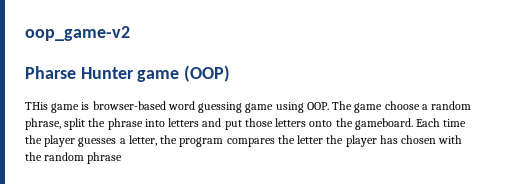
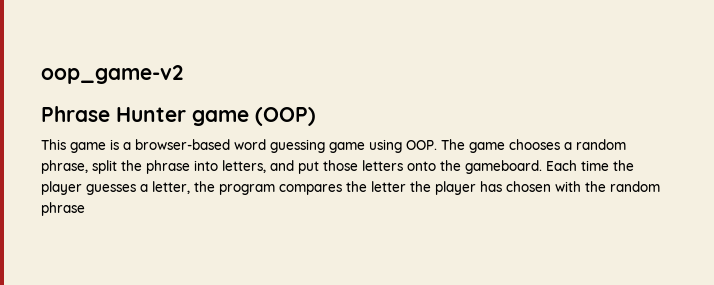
[25,66,76,79] Pharse -> [41,106,110,122] Phrase
[25,102,48,110] THis -> [41,139,66,150] This
(90, 106) none -> [123,142,131,150] a
[384,101,420,110] choose -> [509,139,560,150] chooses
[168,118,200,127] letters -> [222,160,266,173] letters,

